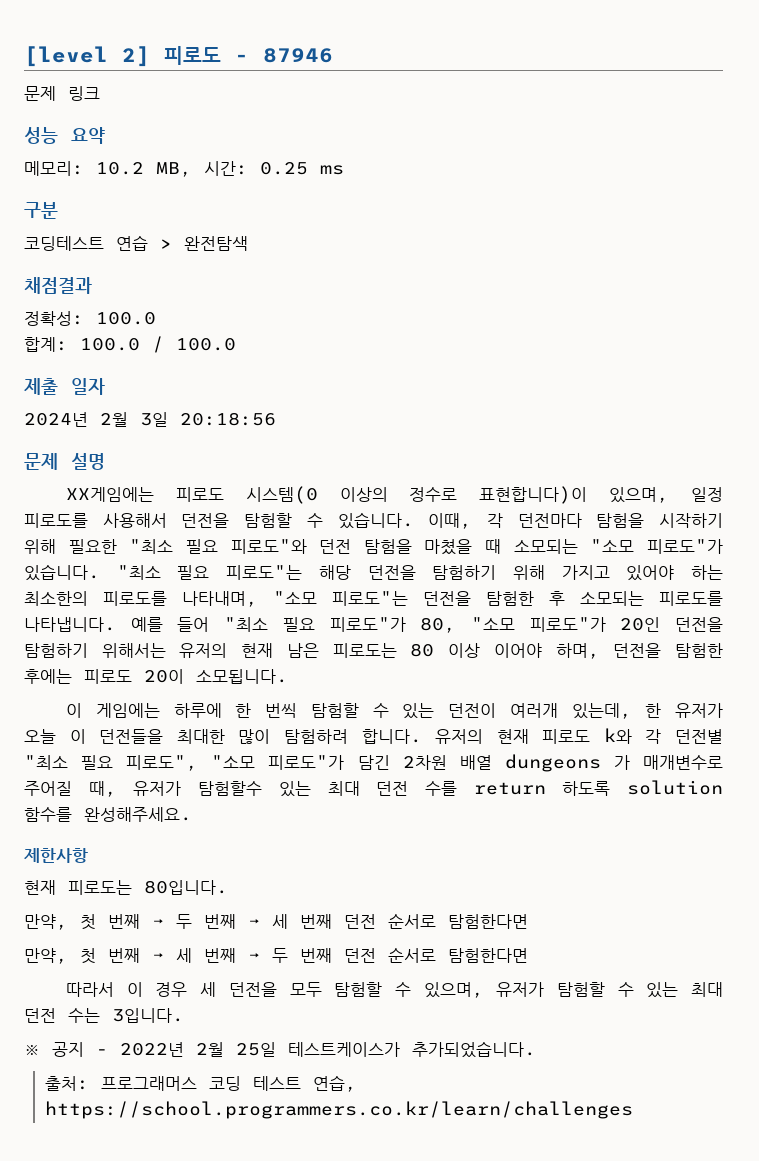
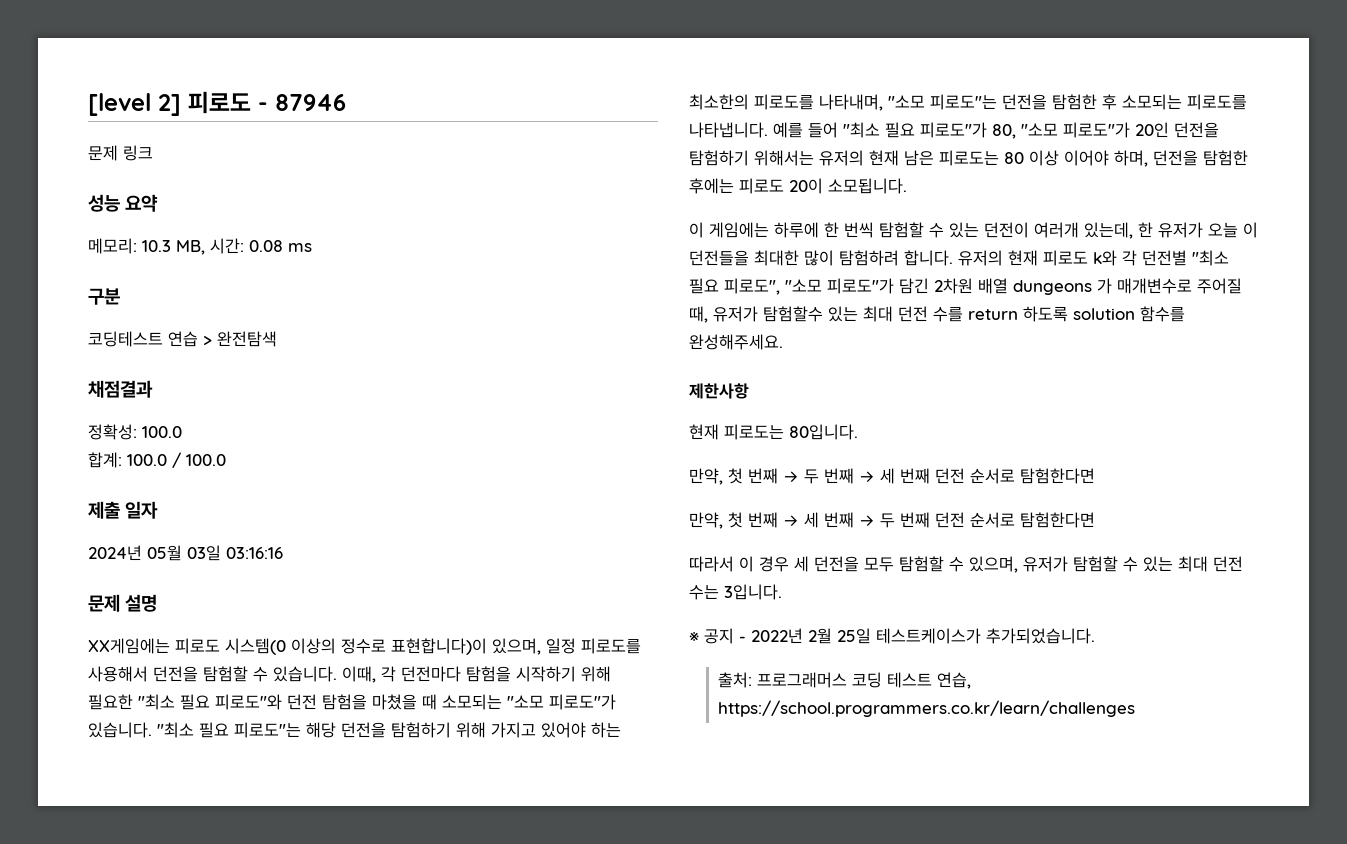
[96,162,144,175] 10.2 -> [142,240,171,252] 10.3
[260,162,308,175] 0.25 -> [249,240,283,252] 0.08
[100,412,276,427] 2월 3일 20:18:56 -> [147,545,283,561] 05월 03일 03:16:16

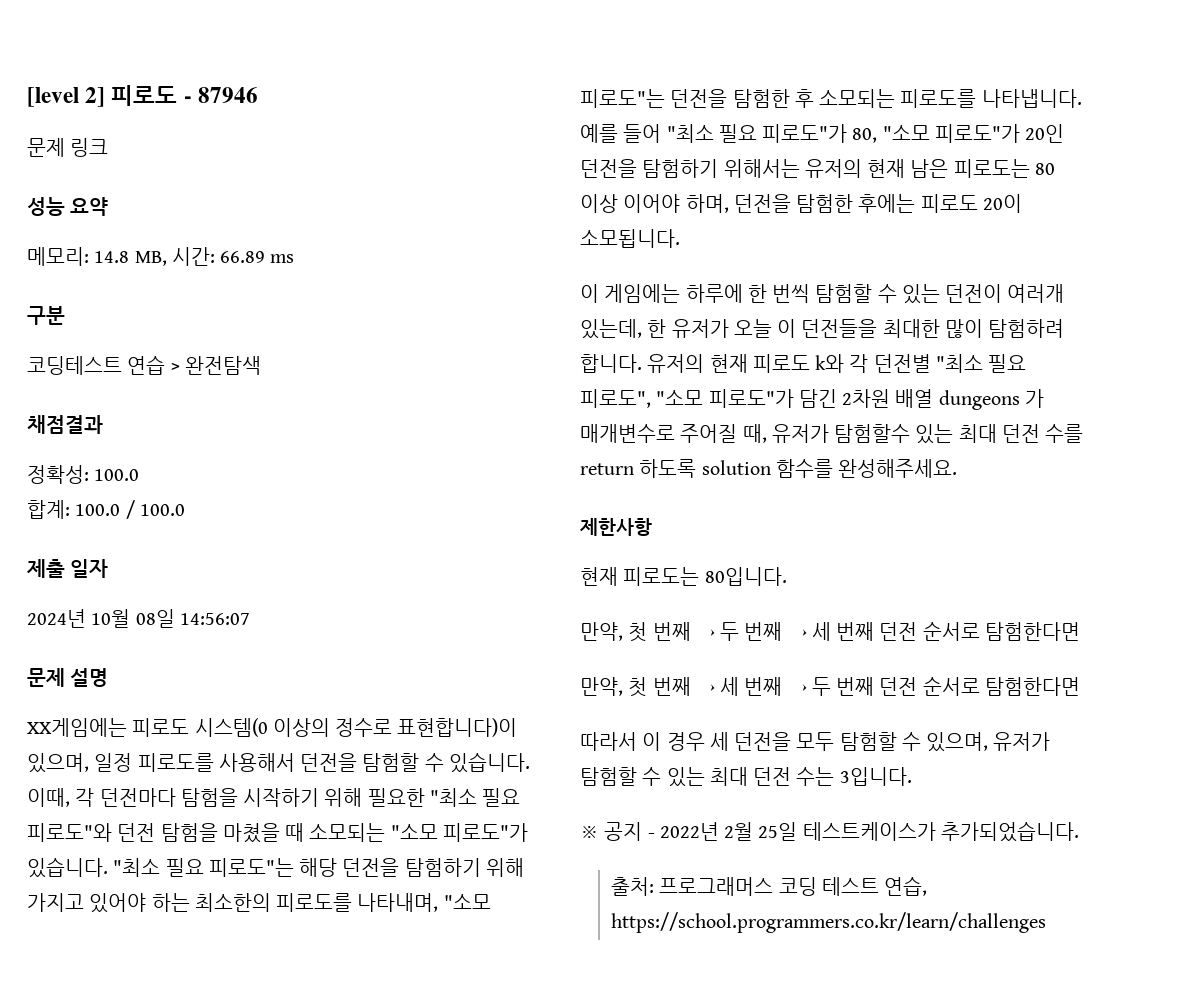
[142,240,171,252] 10.3 -> [94,251,130,263] 14.8
[249,240,283,252] 0.08 -> [220,251,266,263] 66.89
[147,545,283,561] 05월 03일 03:16:16 -> [91,609,250,628] 10월 08일 14:56:07

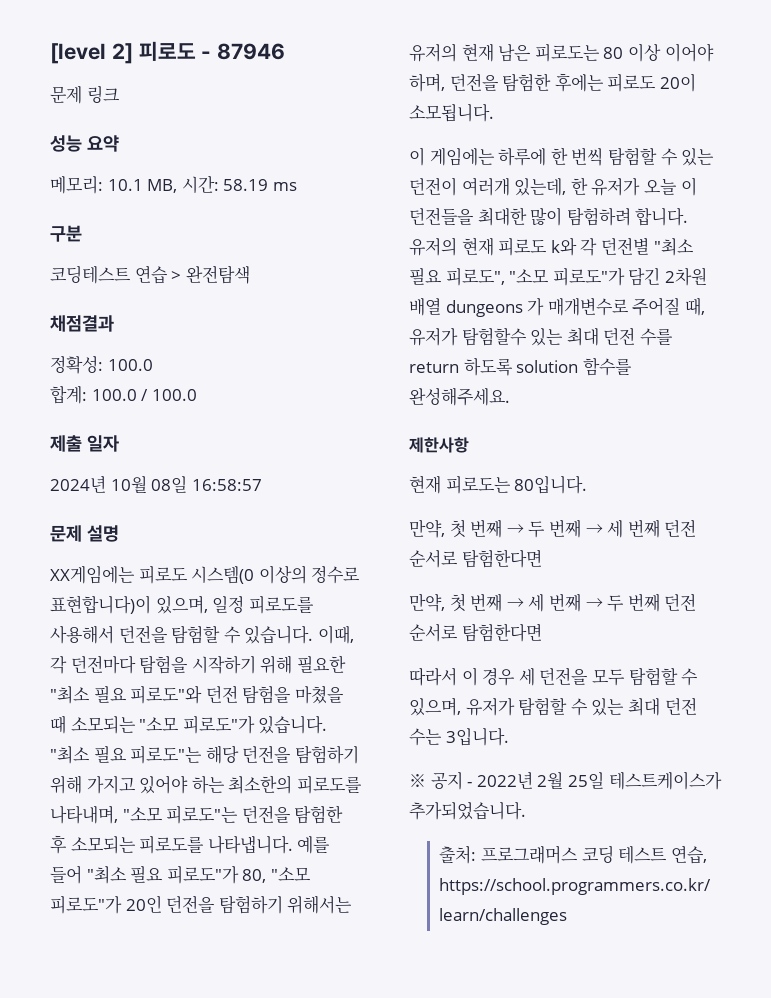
[94,251,130,263] 14.8 -> [107,179,143,191] 10.1
[220,251,266,263] 66.89 -> [223,179,269,191] 58.19
[179,613,250,625] 14:56:07 -> [191,479,262,491] 16:58:57

